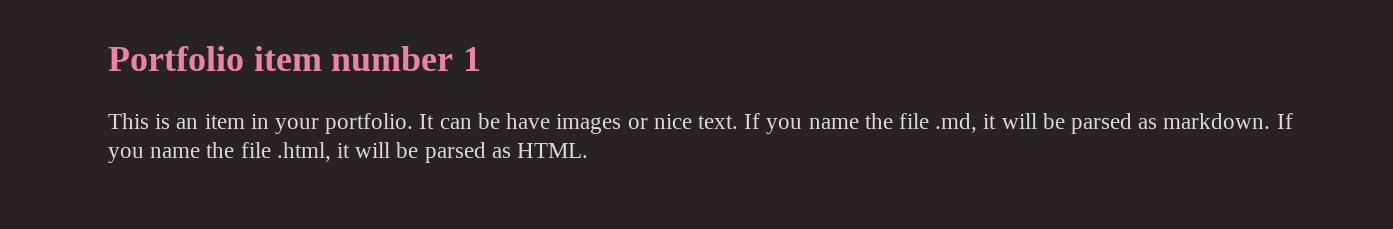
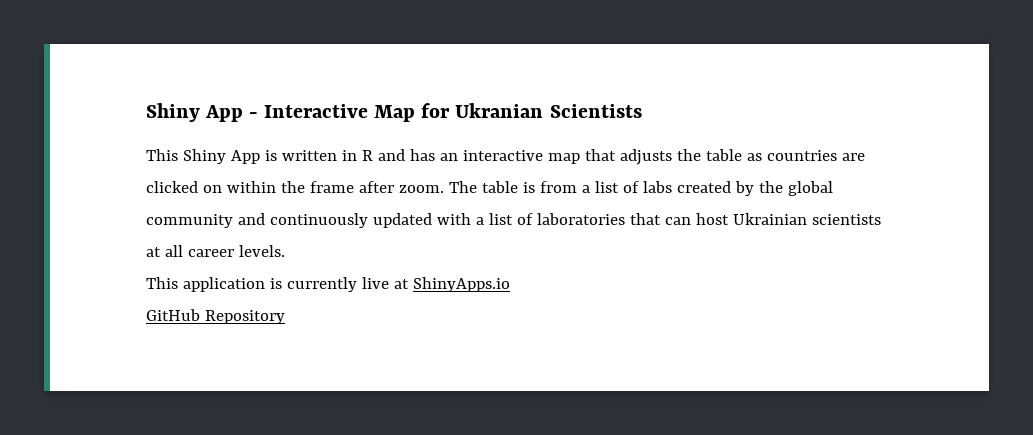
[108,46,482,71] [108,113,1293,134] [108,142,589,163] Portfolio item number 1 // This is an item in your portfolio. It can be have images or nice text. If you name the file .md, it will be parsed as markdown. If you name the file .html, it will be parsed as HTML. -> [146,103,642,122] [146,149,865,165] [146,181,833,196] [146,213,881,228] [146,245,285,257] [146,277,510,292] [146,309,285,324] Shiny App - Interactive Map for Ukranian Scientists // This Shiny App is written in R and has an interactive map that adjusts the table as countries are clicked on within the frame after zoom. The table is from a list of labs created by the global community and continuously updated with a list of laboratories that can host Ukrainian scientists at all career levels. // This application is currently live at ShinyApps.io // GitHub Repository

